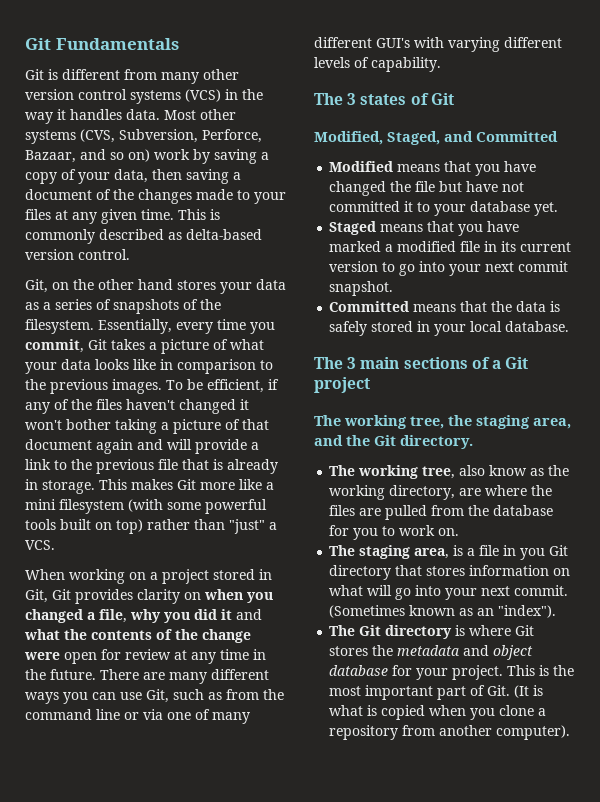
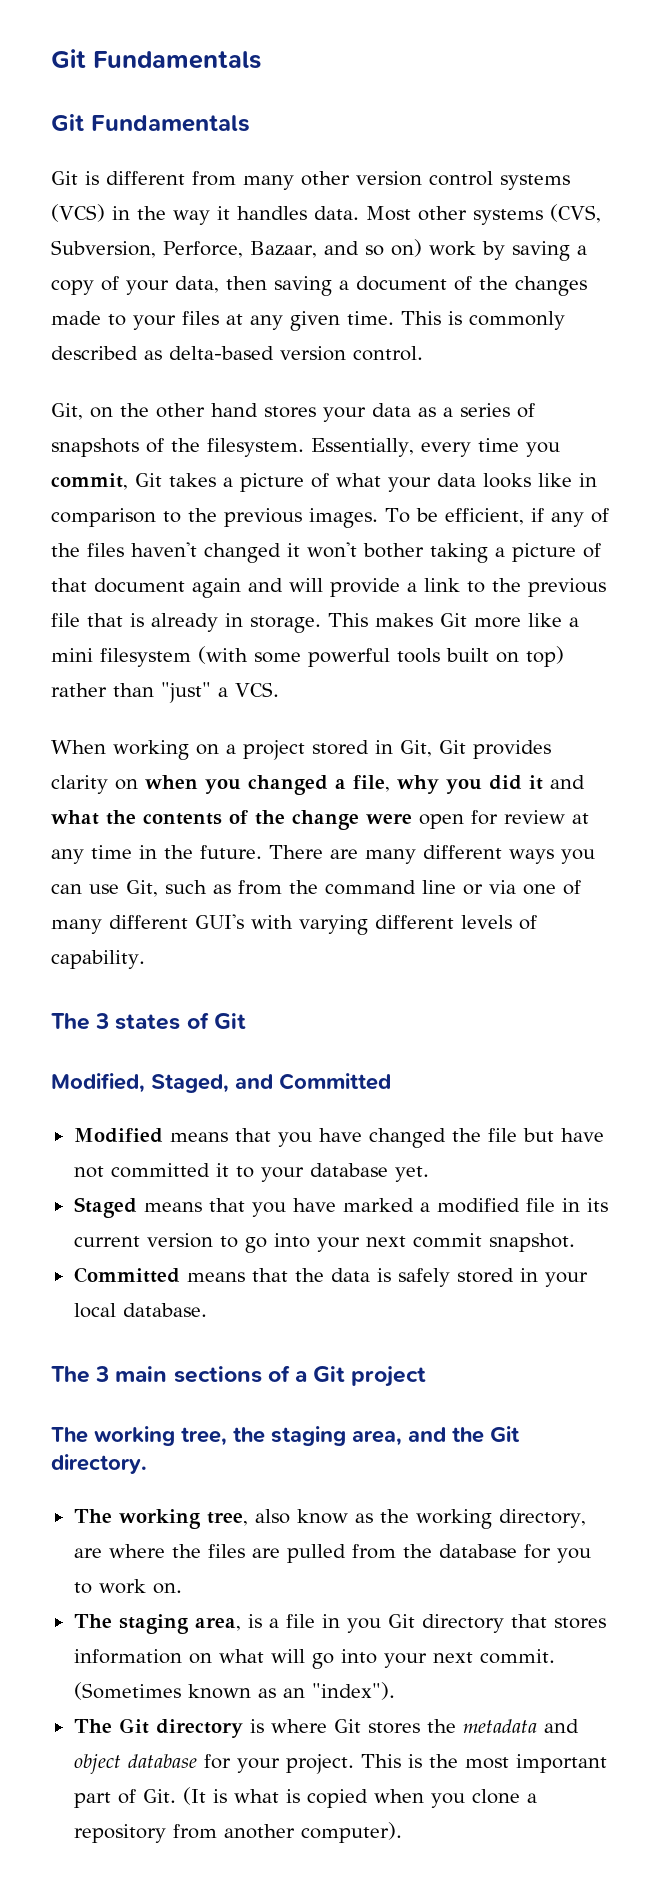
[25,38,179,50] Git Fundamentals -> [51,49,261,69] [51,114,250,132] Git Fundamentals // Git Fundamentals

